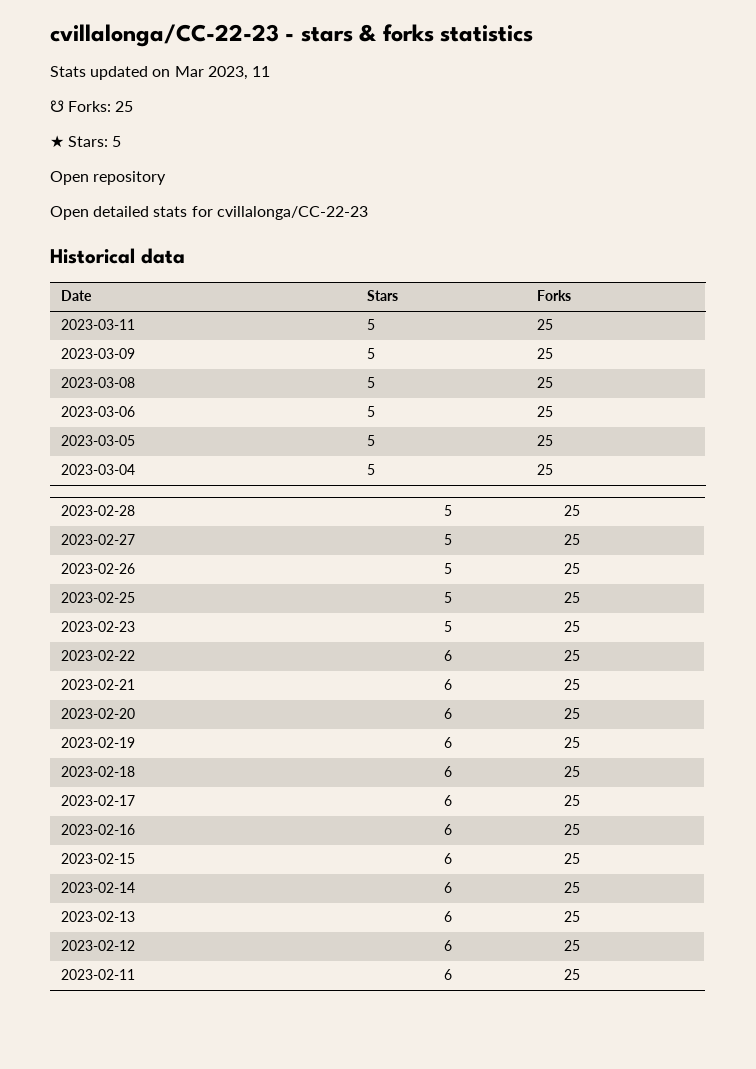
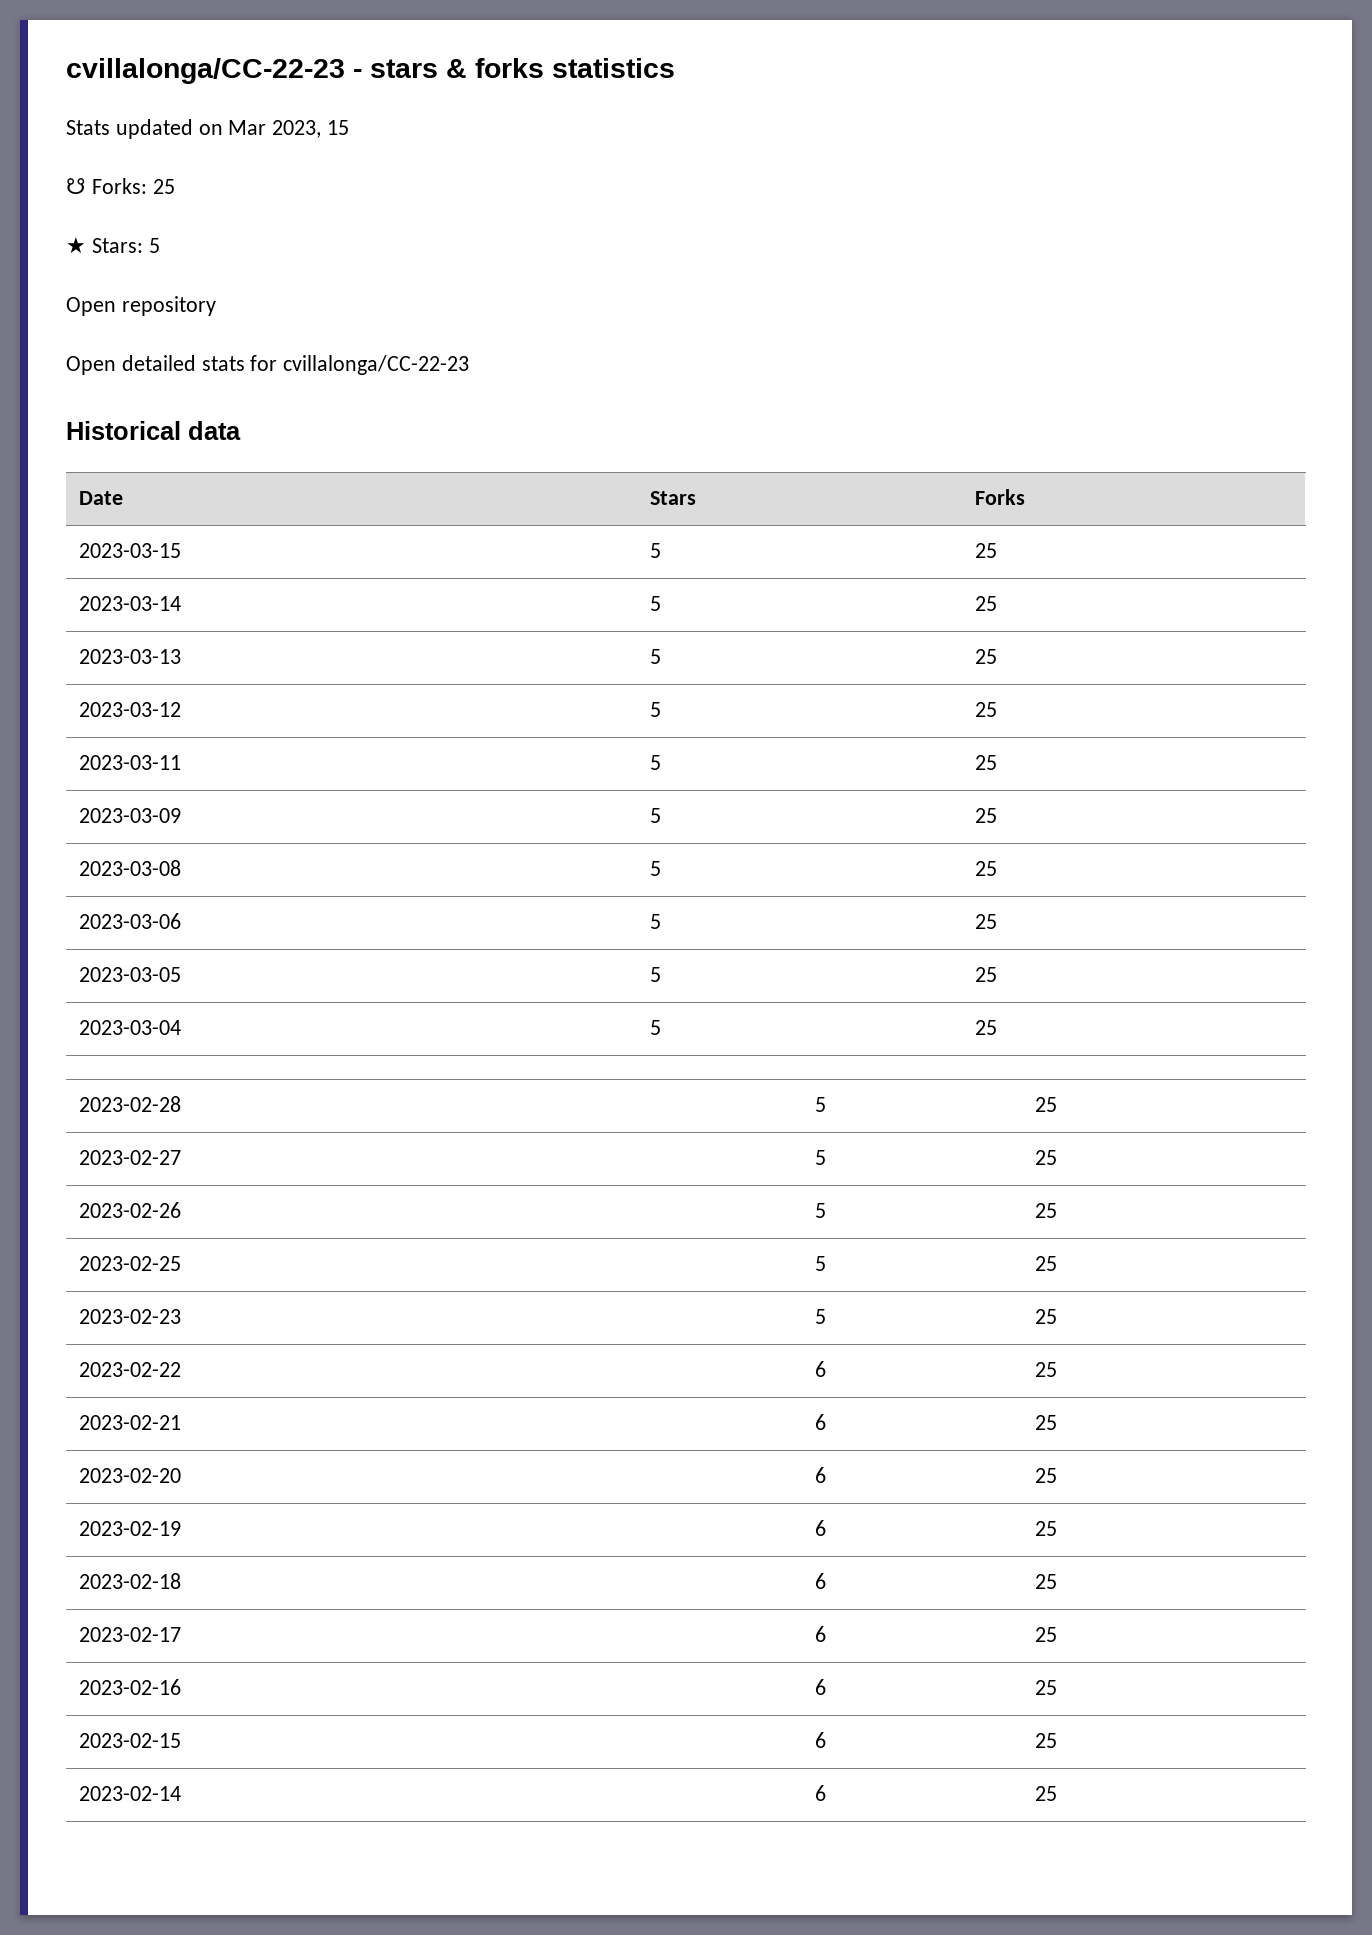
[251,66,270,77] 11 -> [327,120,350,135] 15
(571, 295) none -> [79,543,182,558] [650,543,662,558] [975,543,998,558] [79,596,182,611] [650,596,662,611] [975,596,998,611] [79,649,182,664] [650,649,662,664] [975,649,998,664] [79,702,182,717] [650,702,662,717] [975,702,998,717] // 2023-03-15 | 5 | 25 // 2023-03-14 | 5 | 25 // 2023-03-13 | 5 | 25 // 2023-03-12 | 5 | 25
[60,911,135,922] [443,911,452,922] [563,911,580,922] [60,940,135,951] [443,940,452,951] [563,940,580,951] [60,969,135,980] [443,969,452,980] [563,969,580,980] // 2023-02-13 | 6 | 25 // 2023-02-12 | 6 | 25 // 2023-02-11 | 6 | 25 -> (1058, 1793) none

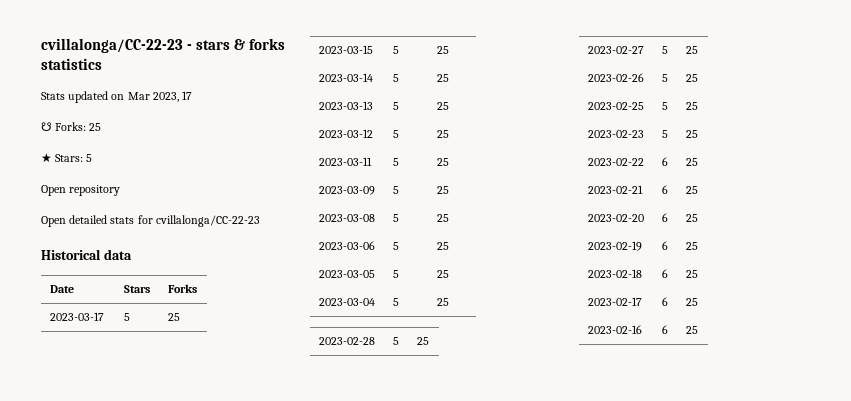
[327,120,350,135] 15 -> [182,91,193,100] 17
(1026, 497) none -> [49,312,104,321] [123,313,130,321] [167,313,180,321] // 2023-03-17 | 5 | 25
[79,1733,182,1748] [815,1732,827,1748] [1035,1733,1058,1748] [79,1786,182,1801] [815,1785,827,1801] [1035,1786,1058,1801] // 2023-02-15 | 6 | 25 // 2023-02-14 | 6 | 25 -> (698, 330) none

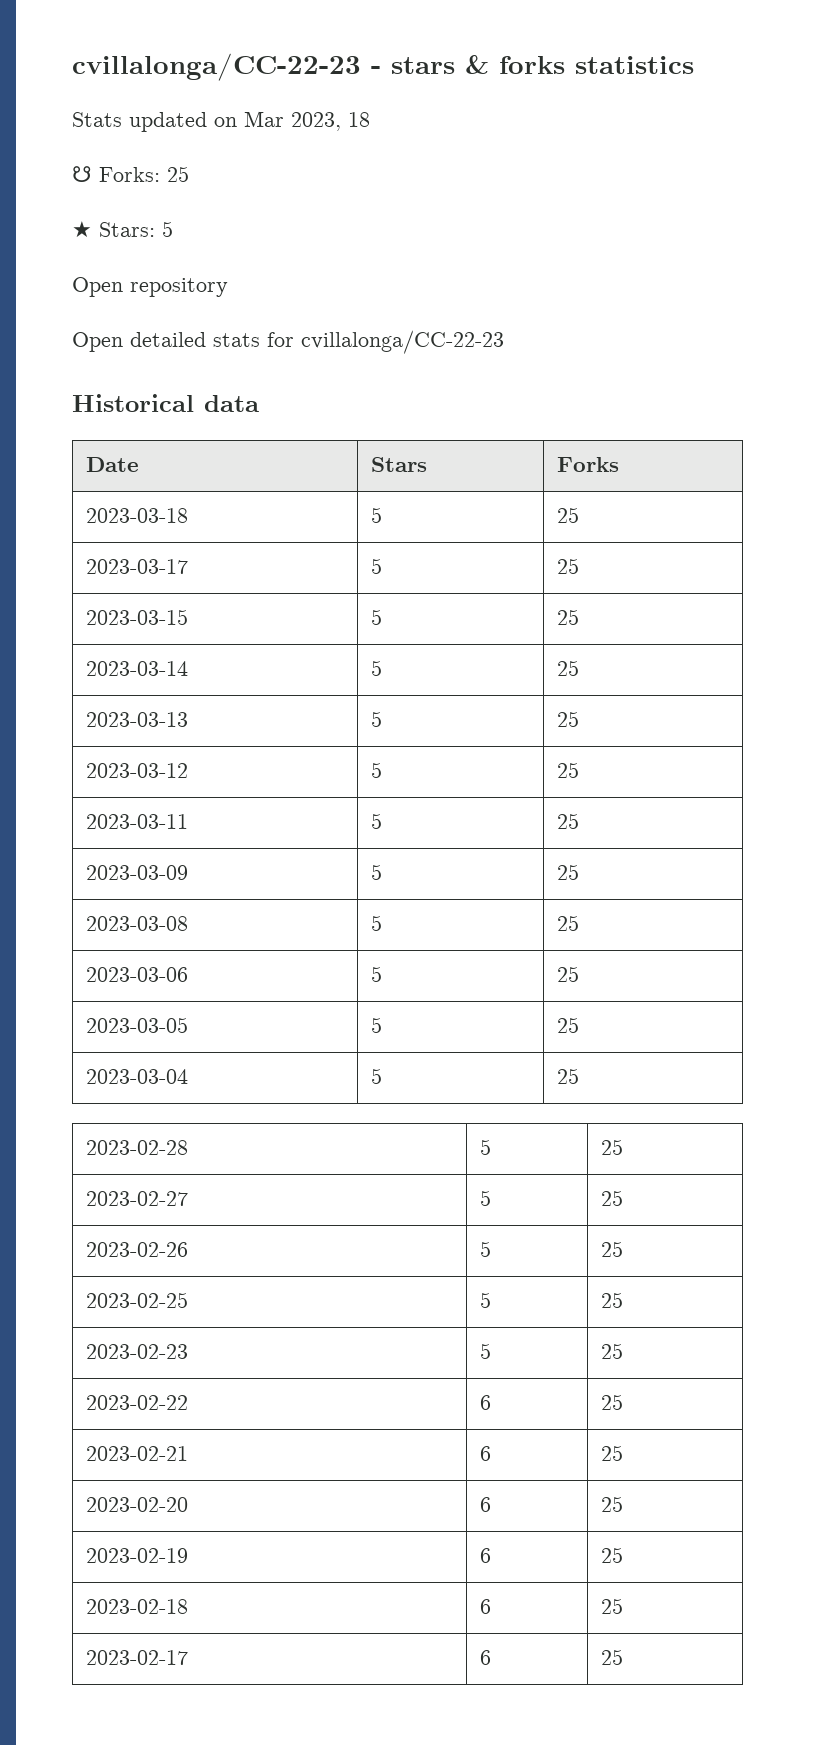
[182,91,193,100] 17 -> [348,112,370,127] 18
(197, 288) none -> [86,508,189,523] [371,507,383,523] [557,507,580,523] // 2023-03-18 | 5 | 25
[587,325,642,334] [661,325,668,334] [685,326,698,334] // 2023-02-16 | 6 | 25 -> (624, 1657) none

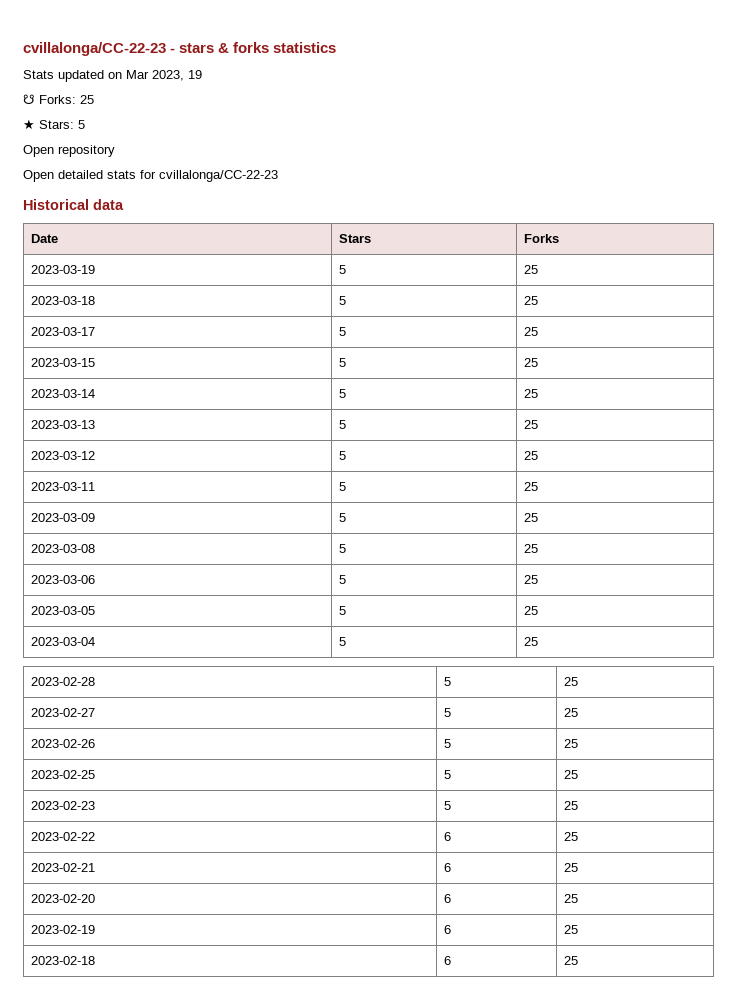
[348,112,370,127] 18 -> [188,70,202,79] 19
(620, 464) none -> [30,265,95,274] [338,265,346,274] [523,265,538,274] // 2023-03-19 | 5 | 25
[86,1650,189,1665] [480,1650,492,1665] [601,1649,624,1665] // 2023-02-17 | 6 | 25 -> (578, 960) none

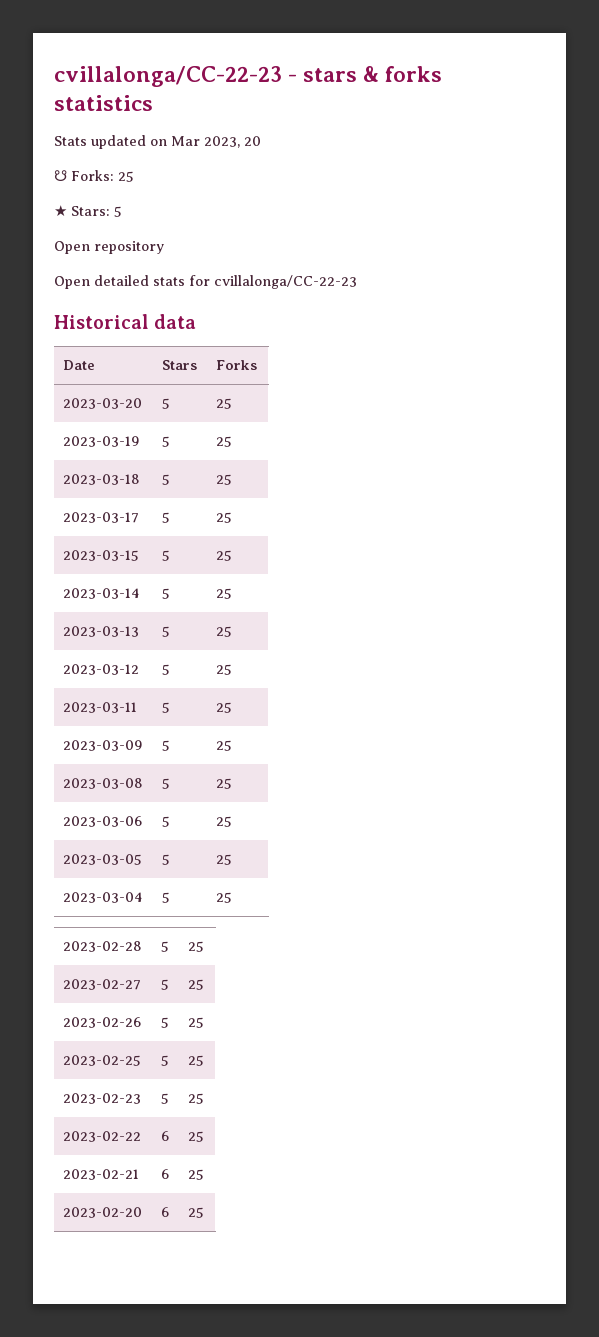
[188,70,202,79] 19 -> [244,136,261,146] 20
(559, 238) none -> [63,398,143,409] [162,398,171,409] [216,398,233,409] // 2023-03-20 | 5 | 25
[30,925,95,934] [443,925,451,934] [563,925,578,934] [30,956,95,965] [443,956,451,965] [563,956,578,965] // 2023-02-19 | 6 | 25 // 2023-02-18 | 6 | 25 -> (205, 1212) none

